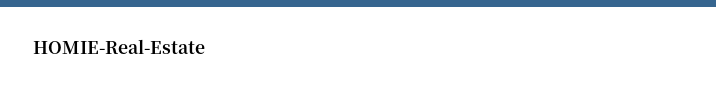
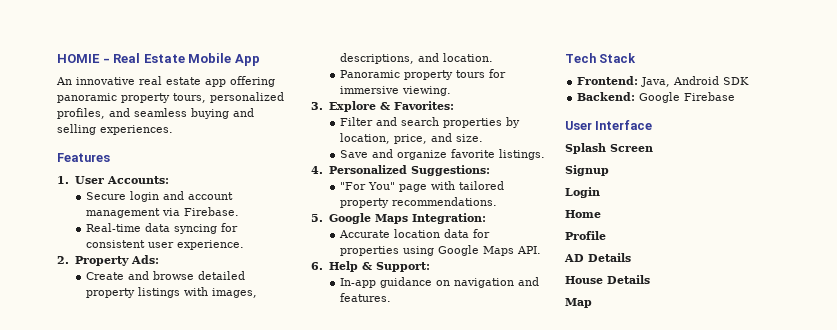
[33,39,205,54] HOMIE-Real-Estate -> [57,53,260,66] [56,76,275,87] [57,92,284,103] [57,108,254,119] [57,124,173,135] [57,153,110,162] [57,176,169,184] [86,191,234,202] [86,207,240,218] [86,223,239,234] [86,240,245,250] [57,255,159,266] [86,271,246,280] [86,287,258,298] [340,53,494,64] [340,69,507,80] [340,86,452,96] [311,101,454,112] [340,117,521,128] [340,133,484,144] [340,149,546,160] [311,165,490,176] [340,181,505,192] [340,197,498,208] [311,213,486,224] [339,229,491,238] [340,245,542,256] [311,261,430,272] [340,277,540,288] [340,293,392,302] [565,53,637,63] [577,76,750,87] [577,92,736,103] [565,120,653,130] [565,143,653,154] [565,165,609,176] [565,187,600,198] [565,210,601,218] [565,231,606,240] [564,253,631,262] [565,275,650,284] [565,298,592,308] HOMIE - Real Estate Mobile App // An innovative real estate app offering panoramic property tours, personalized profiles, and seamless buying and selling experiences. // Features // 1. User Accounts: // Secure login and account management via Firebase. // Real-time data syncing for consistent user experience. // 2. Property Ads: // Create and browse detailed property listings with images, descriptions, and location. // Panoramic property tours for immersive viewing. // 3. Explore & Favorites: // Filter and search properties by location, price, and size. // Save and organize favorite listings. // 4. Personalized Suggestions: // "For You" page with tailored property recommendations. // 5. Google Maps Integration: // Accurate location data for properties using Google Maps API. // 6. Help & Support: // In-app guidance on navigation and features. // Tech Stack // Frontend: Java, Android SDK // Backend: Google Firebase // User Interface // Splash Screen // Signup // Login // Home // Profile // AD Details // House Details // Map

